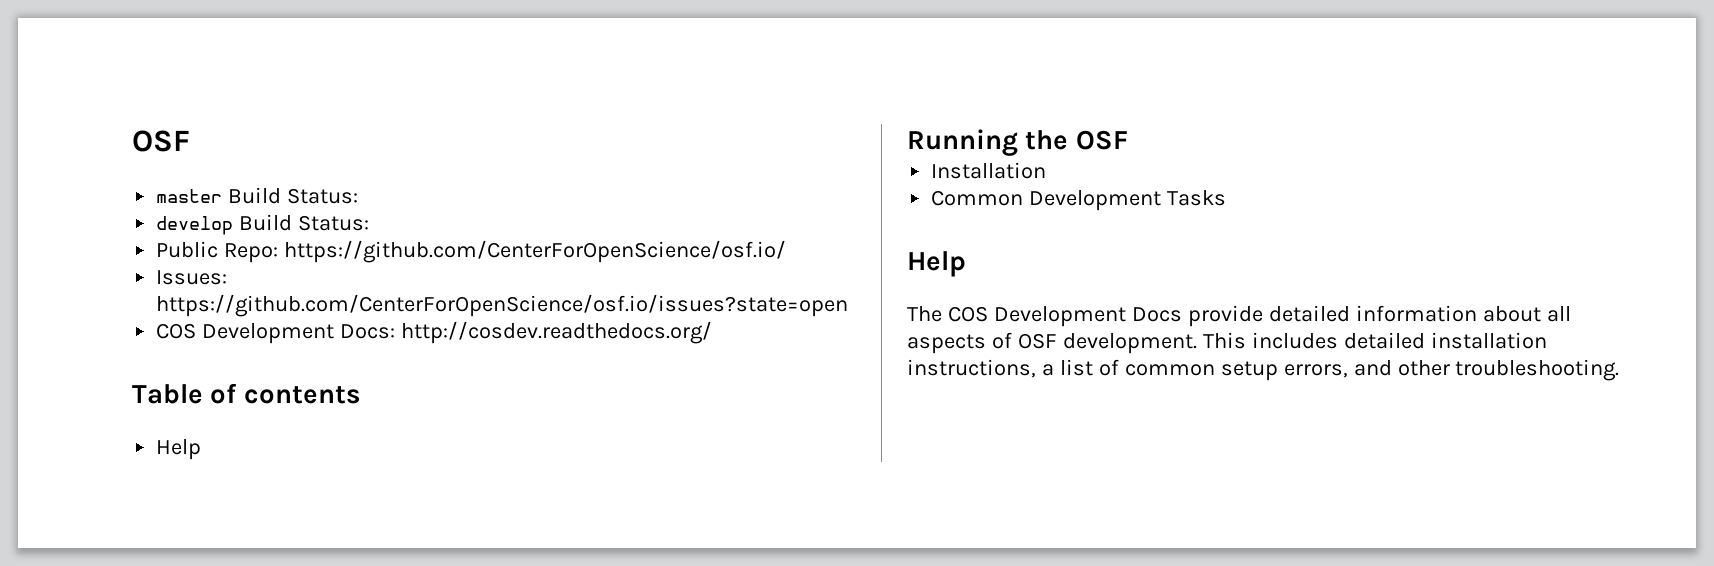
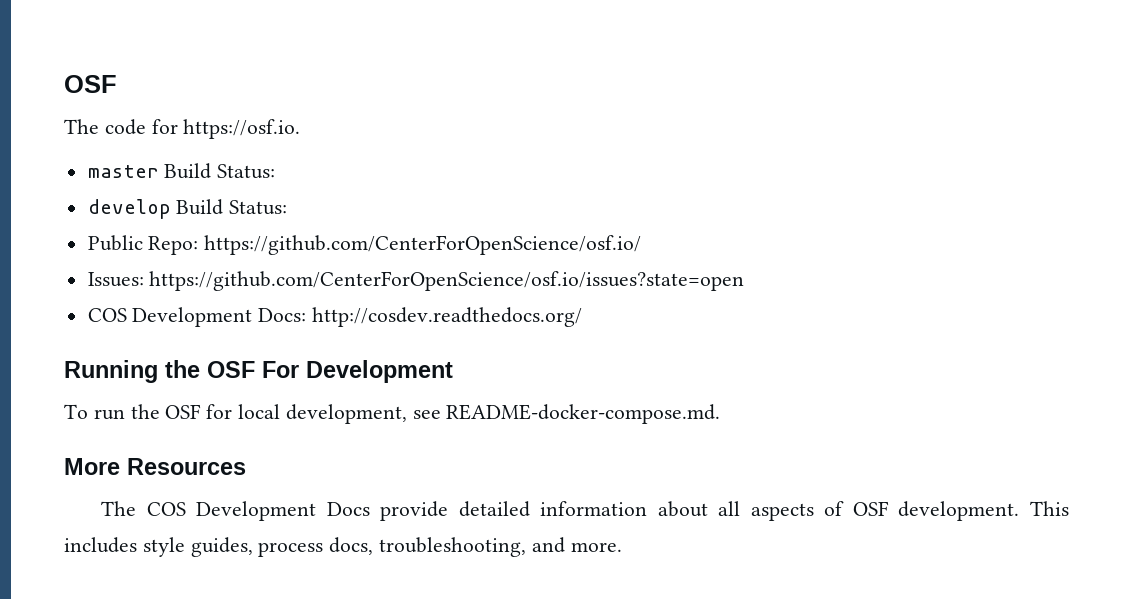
[132,130,190,152] OSF -> [64,75,117,93] [64,119,301,139] OSF // The code for https://osf.io.
[132,383,361,404] [156,439,202,460] // Table of contents // Help -> (583, 317) none
[931,162,1047,179] [931,190,1227,211] [907,251,966,277] // Installation // Common Development Tasks // Help -> [262,360,453,383] [64,404,721,424] [64,458,246,475] For Development // To run the OSF for local development, see README-docker-compose.md. // More Resources
[1343,332,1547,349] [907,359,1620,381] detailed installation instructions, a list of common setup errors, and other troubleshooting. -> [142,537,622,557] style guides, process docs, troubleshooting, and more.

